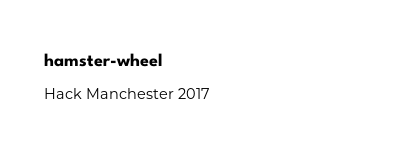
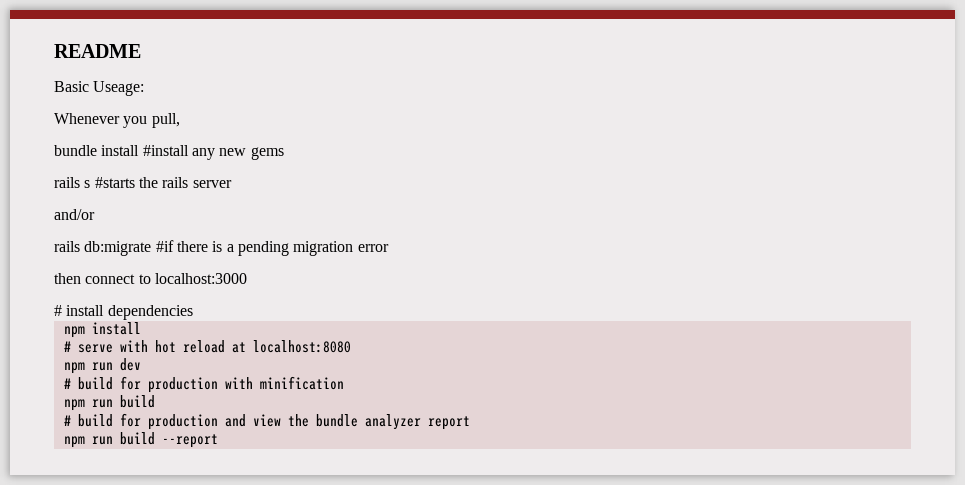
[44,53,162,67] [44,88,210,99] hamster-wheel // Hack Manchester 2017 -> [54,44,141,58] [54,81,145,96] [54,113,180,128] [54,145,284,160] [54,177,232,188] [54,209,95,220] [54,240,389,256] [54,273,247,284] [54,305,193,320] [63,322,141,338] [63,340,351,353] [63,358,141,374] [63,376,344,393] [63,395,155,411] [63,413,470,430] [63,432,218,448] README // Basic Useage: // Whenever you pull, // bundle install #install any new gems // rails s #starts the rails server // and/or // rails db:migrate #if there is a pending migration error // then connect to localhost:3000 // # install dependencies // npm install // # serve with hot reload at localhost:8080 // npm run dev // # build for production with minification // npm run build // # build for production and view the bundle analyzer report // npm run build --report

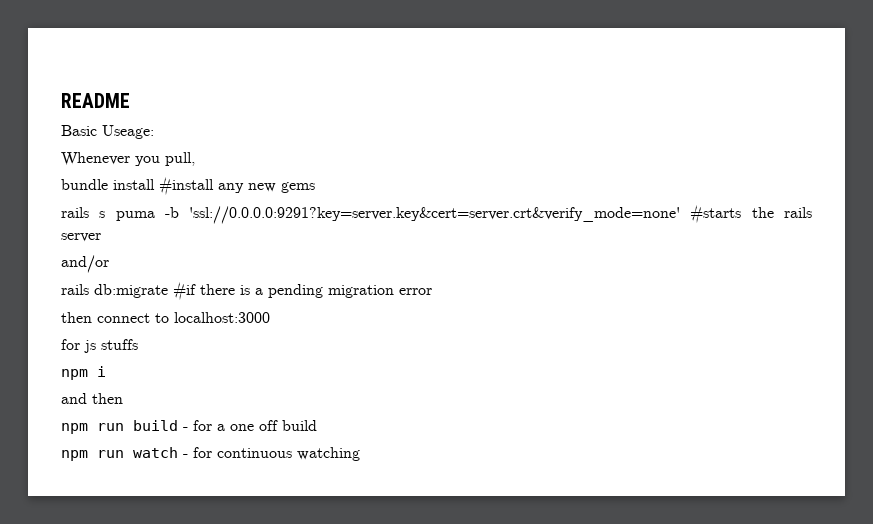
(91, 184) none -> [115,206,681,224] puma -b 'ssl://0.0.0.0:9291?key=server.key&cert=server.crt&verify_mode=none'
[54,305,193,320] [63,322,141,338] [63,340,351,353] [63,358,141,374] [63,376,344,393] [63,395,155,411] [63,413,470,430] [63,432,218,448] # install dependencies // npm install // # serve with hot reload at localhost:8080 // npm run dev // # build for production with minification // npm run build // # build for production and view the bundle analyzer report // npm run build --report -> [61,339,138,353] [61,366,106,380] [61,393,123,404] [61,420,317,434] [61,447,360,461] for js stuffs // npm i // and then // npm run build - for a one off build // npm run watch - for continuous watching

